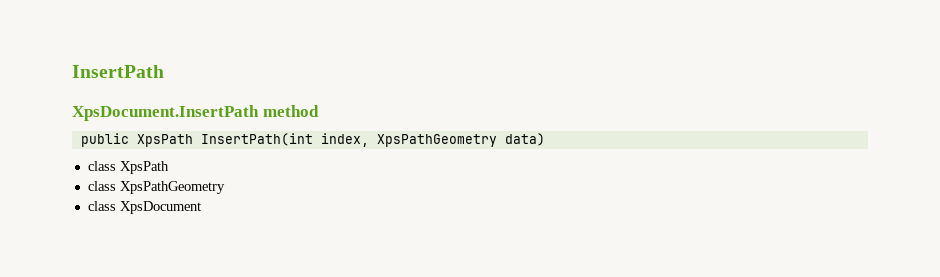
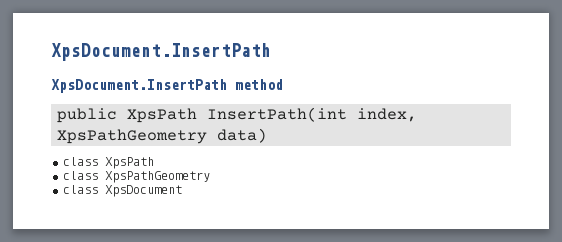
[72,65,164,78] InsertPath -> [51,43,271,61] XpsDocument.InsertPath

